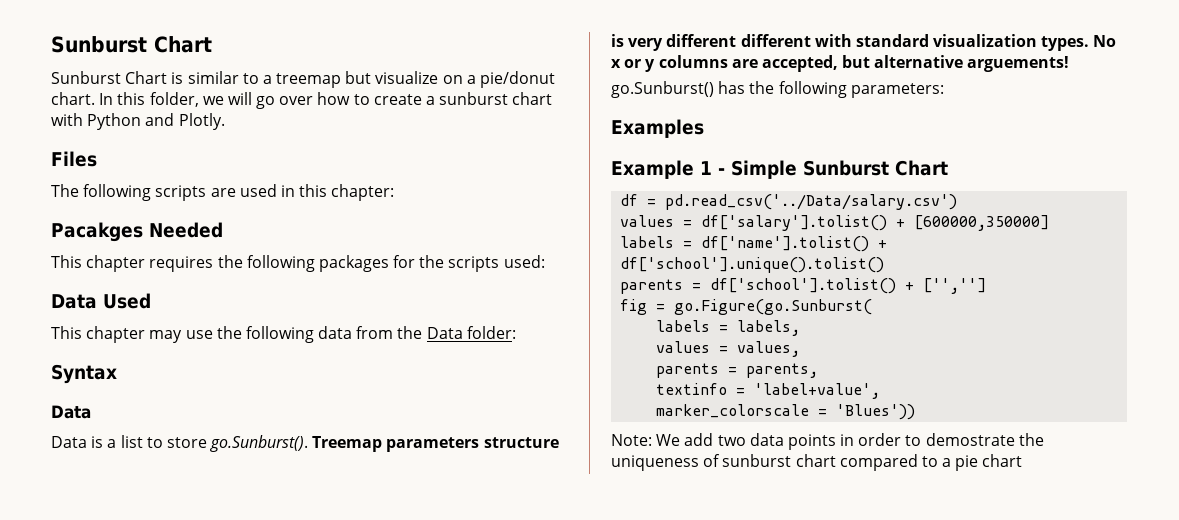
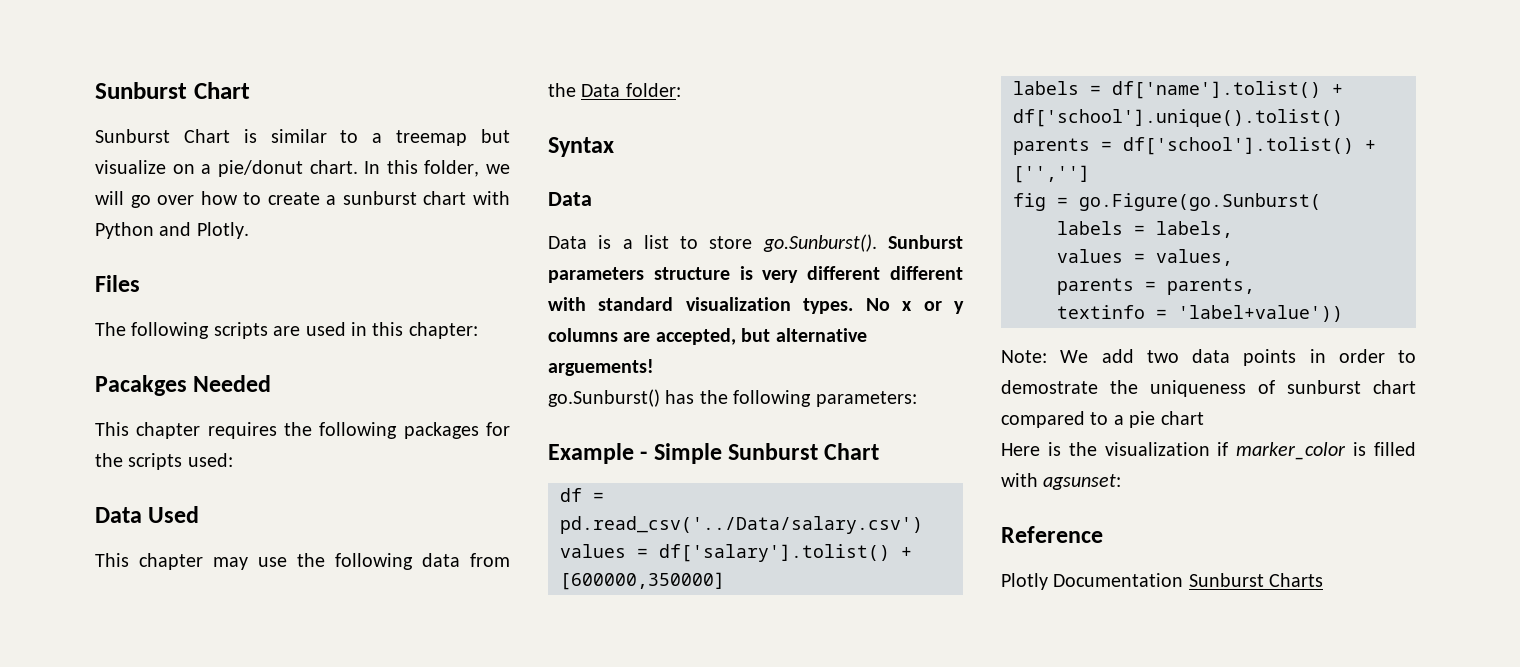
[312,436,383,452] Treemap -> [888,235,963,249] Sunburst
[611,119,704,138] // Examples -> (917, 399) none
[700,161,712,175] 1 -> (634, 453) none
[754,383,881,399] [656,404,916,420] 'label+value', // marker_colorscale = 'Blues')) -> [1178,305,1343,322] 'label+value'))
(1023, 460) none -> [1001,442,1416,460] [1001,473,1122,490] [1001,526,1103,543] [1001,573,1324,590] // Here is the visualization if marker_color is filled with agsunset: // Reference // Plotly Documentation Sunburst Charts

